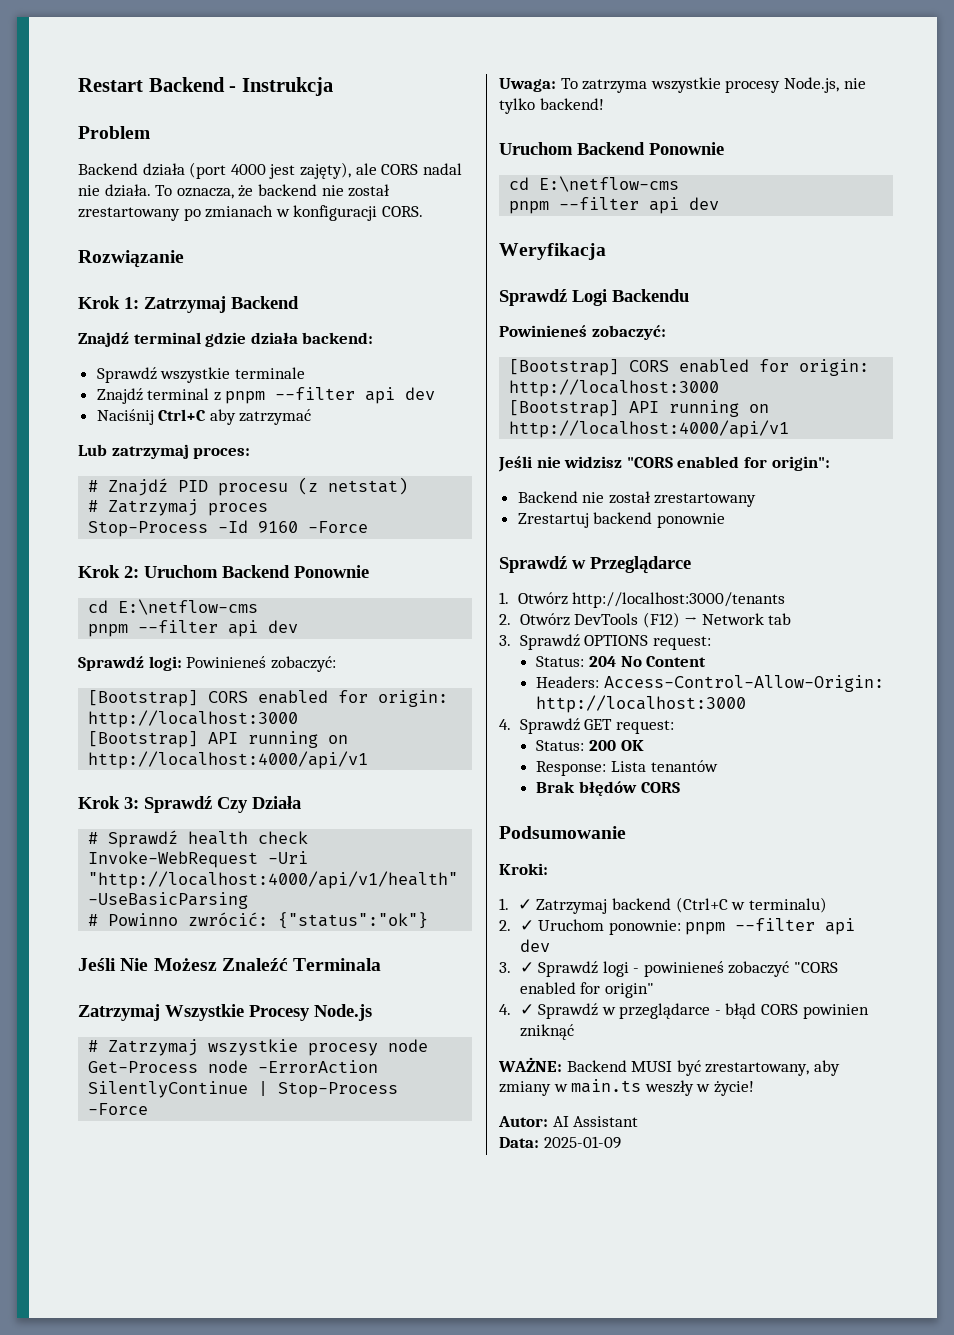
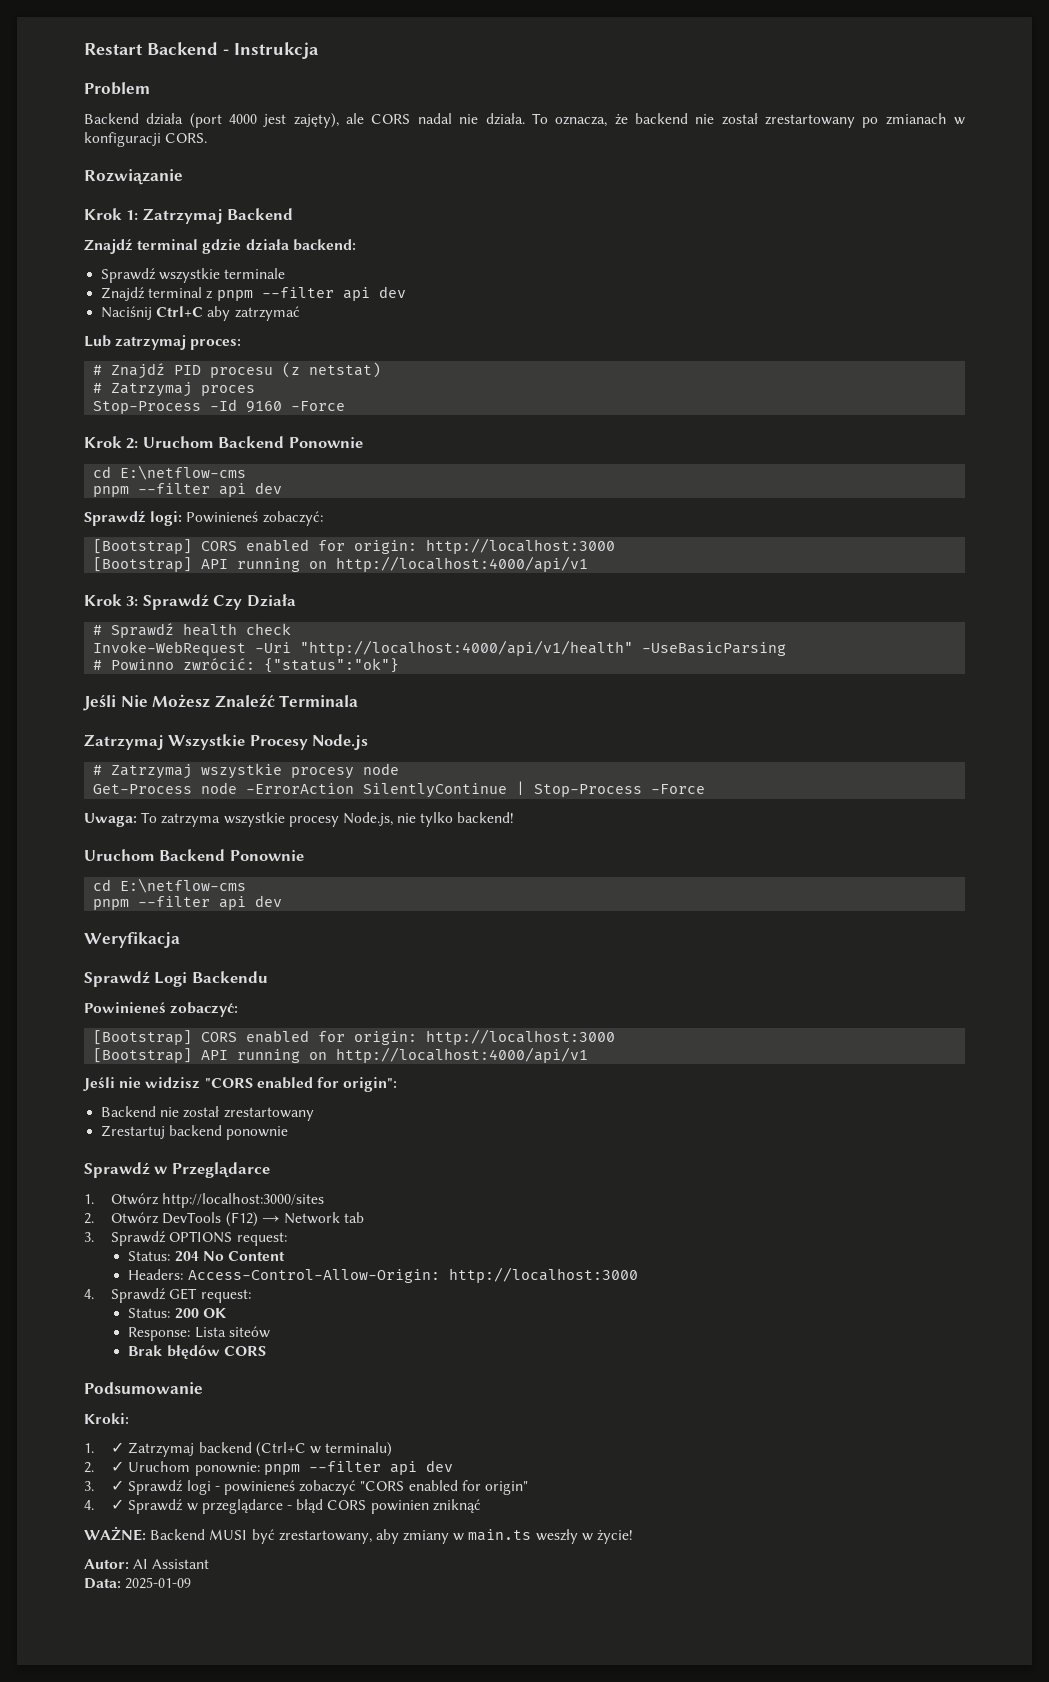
[572,592,786,608] http://localhost:3000/tenants -> [162,1193,325,1208] http://localhost:3000/sites
[650,760,718,772] tenantów -> [228,1326,270,1338] siteów

